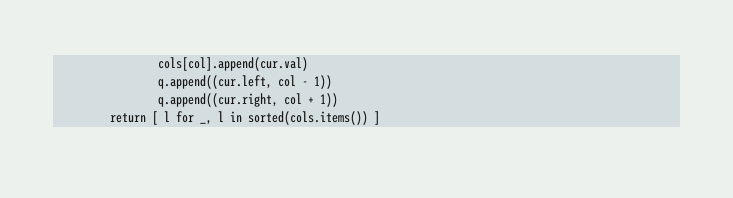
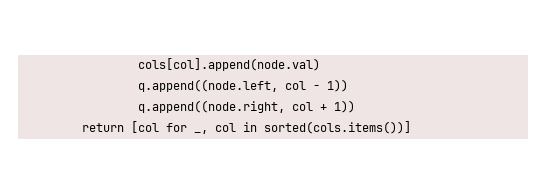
[157,57,308,71] [157,75,272,89] cols[col].append(cur.val) // q.append((cur.left, -> [137,58,320,71] [137,79,278,92] cols[col].append(node.val) // q.append((node.left,
[157,93,278,107] q.append((cur.right, -> [137,100,285,113] q.append((node.right,
[151,111,380,125] [ l for _, l in sorted(cols.items()) ] -> [130,121,411,134] [col for _, col in sorted(cols.items())]

